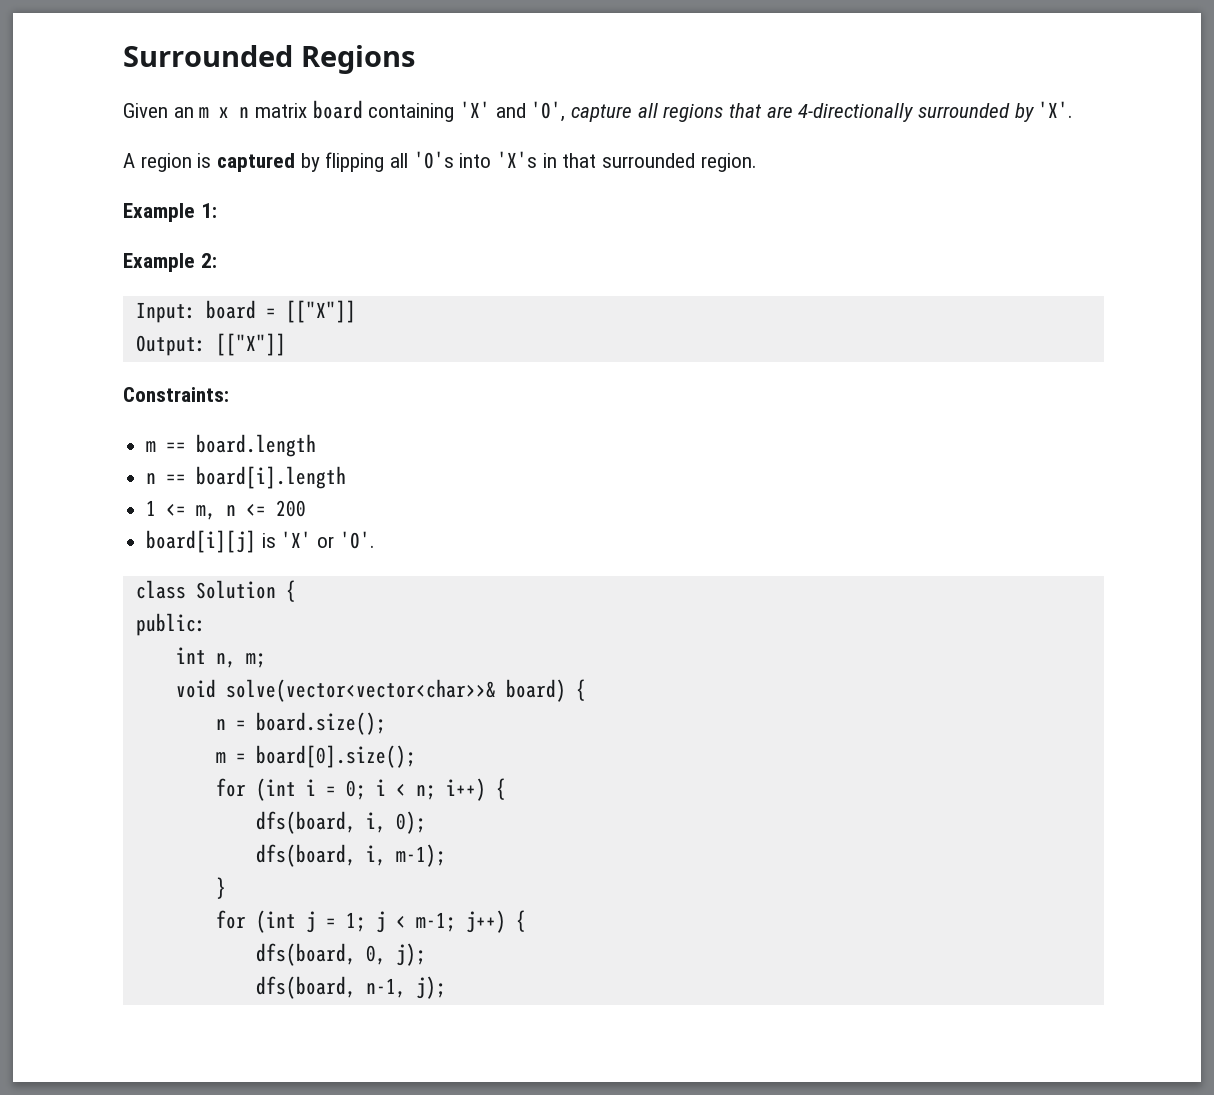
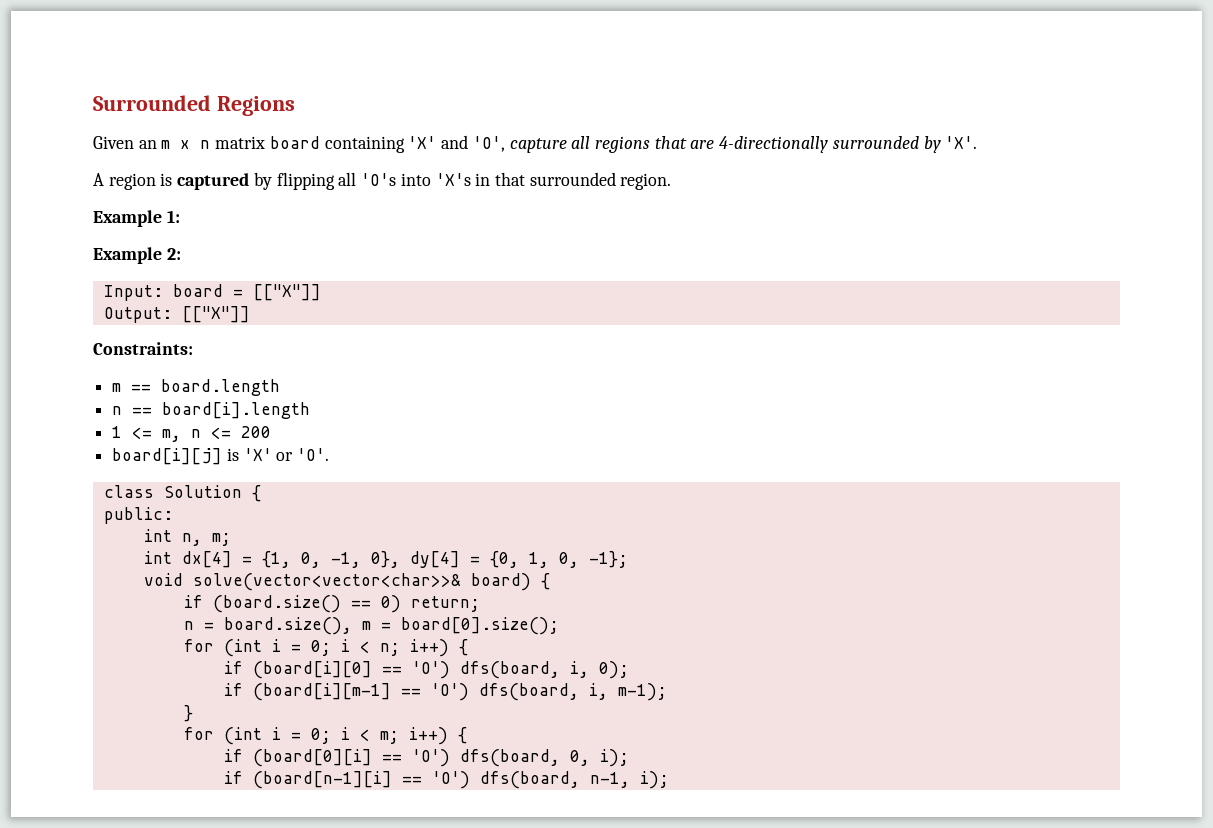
(266, 660) none -> [143,551,628,568] // int dx[4] = {1, 0, -1, 0}, dy[4] = {0, 1, 0, -1};
(586, 690) none -> [183,595,480,613] // if (board.size() == 0) return;
[255,712,386,735] board.size(); // -> [223,617,352,635] board.size(),
(506, 789) none -> [223,661,450,679] if (board[i][0] == 'O')
(426, 822) none -> [223,683,469,701] if (board[i][m-1] == 'O')
[305,910,526,933] [255,943,426,966] j = 1; j < m-1; j++) { // dfs(board, 0, j); // -> [271,727,467,745] [223,749,629,767] [223,771,470,789] i = 0; i < m; i++) { // if (board[0][i] == 'O') dfs(board, 0, i); // if (board[n-1][i] == 'O')
[415,976,446,999] j); -> [639,771,669,789] i);

